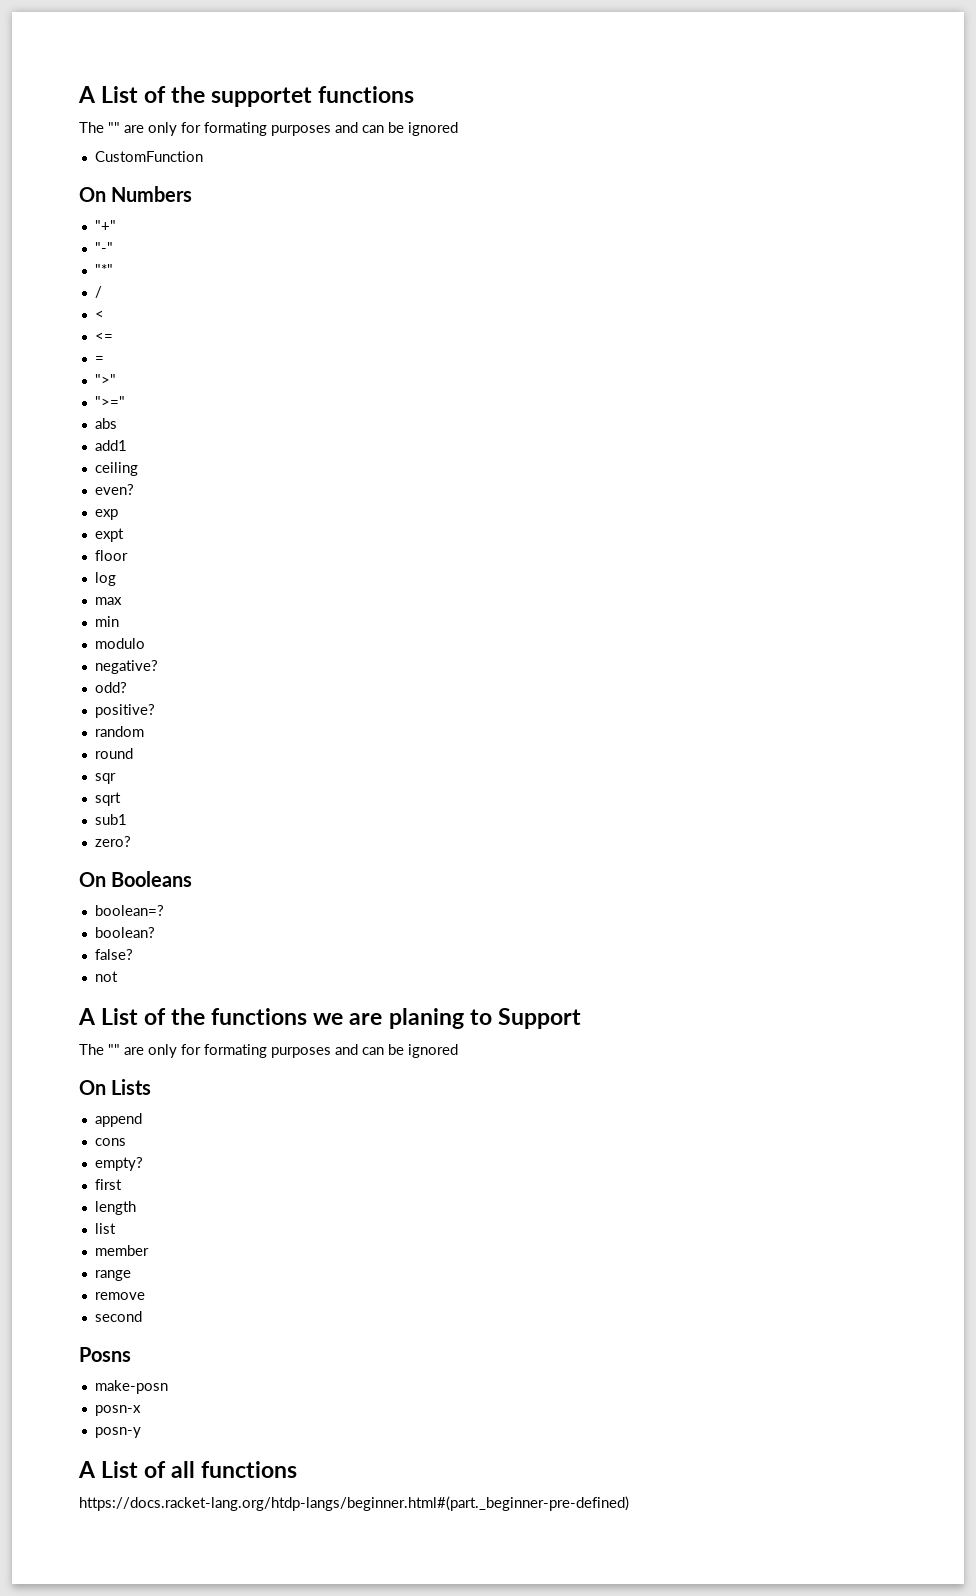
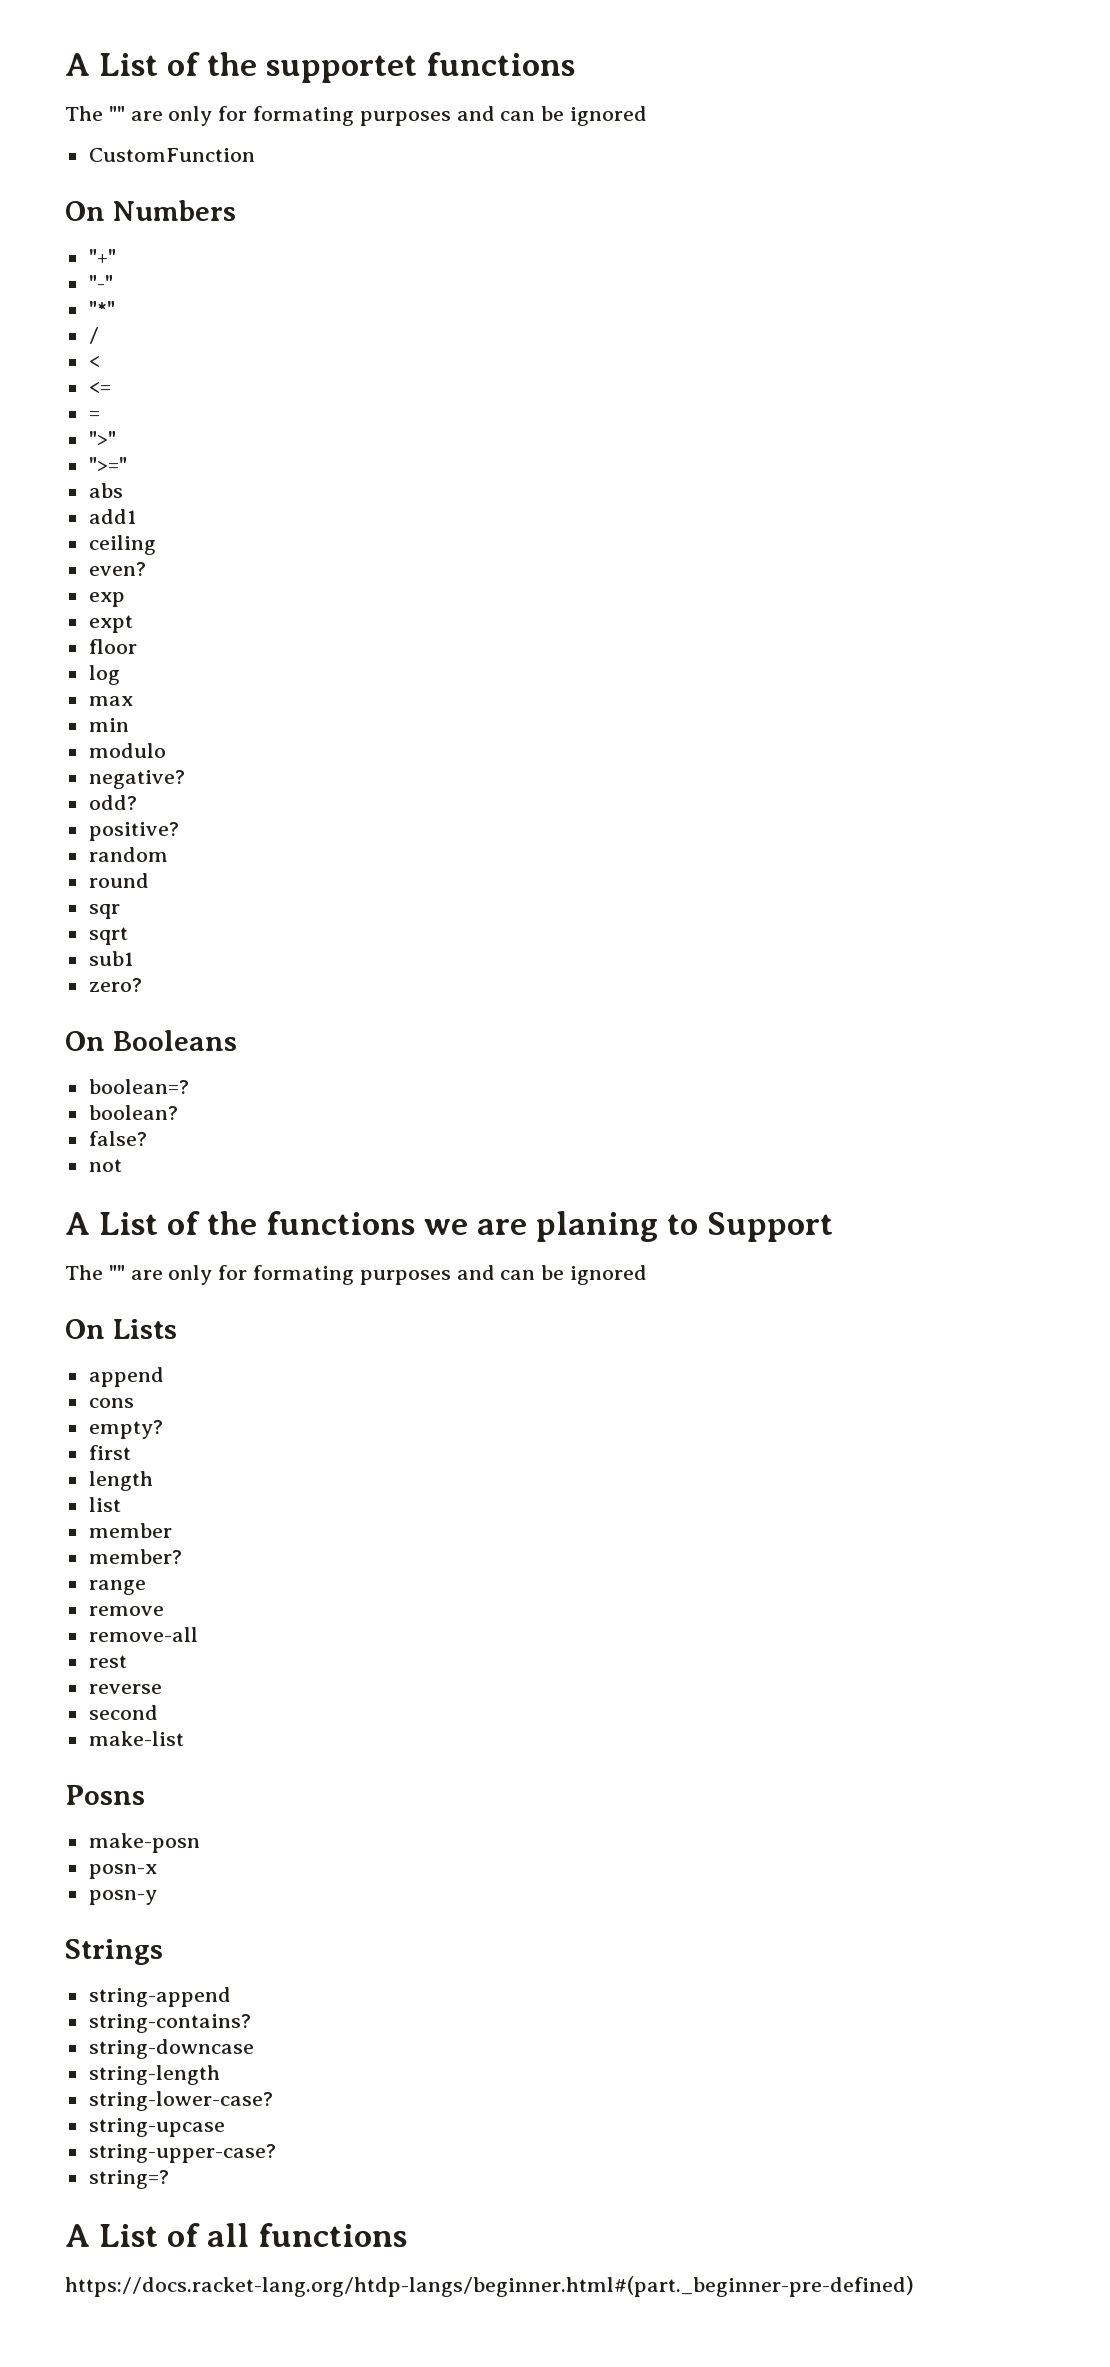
(149, 1250) none -> [88,1549,182,1564] // member?
(145, 1296) none -> [88,1627,198,1642] [88,1655,127,1668] [88,1684,162,1694] // remove-all // rest // reverse
(142, 1316) none -> [88,1731,184,1746] // make-list
(141, 1432) none -> [65,1939,163,1965] [88,1987,231,2007] [88,2014,251,2033] [88,2039,254,2059] [88,2065,220,2085] [88,2091,273,2111] [88,2118,225,2137] [88,2144,276,2163] [88,2170,169,2189] // Strings // string-append // string-contains? // string-downcase // string-length // string-lower-case? // string-upcase // string-upper-case? // string=?

